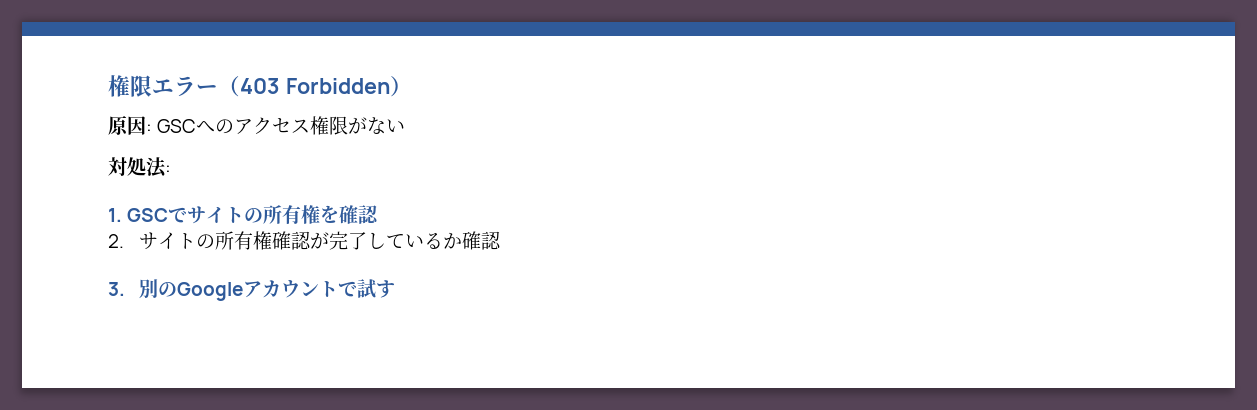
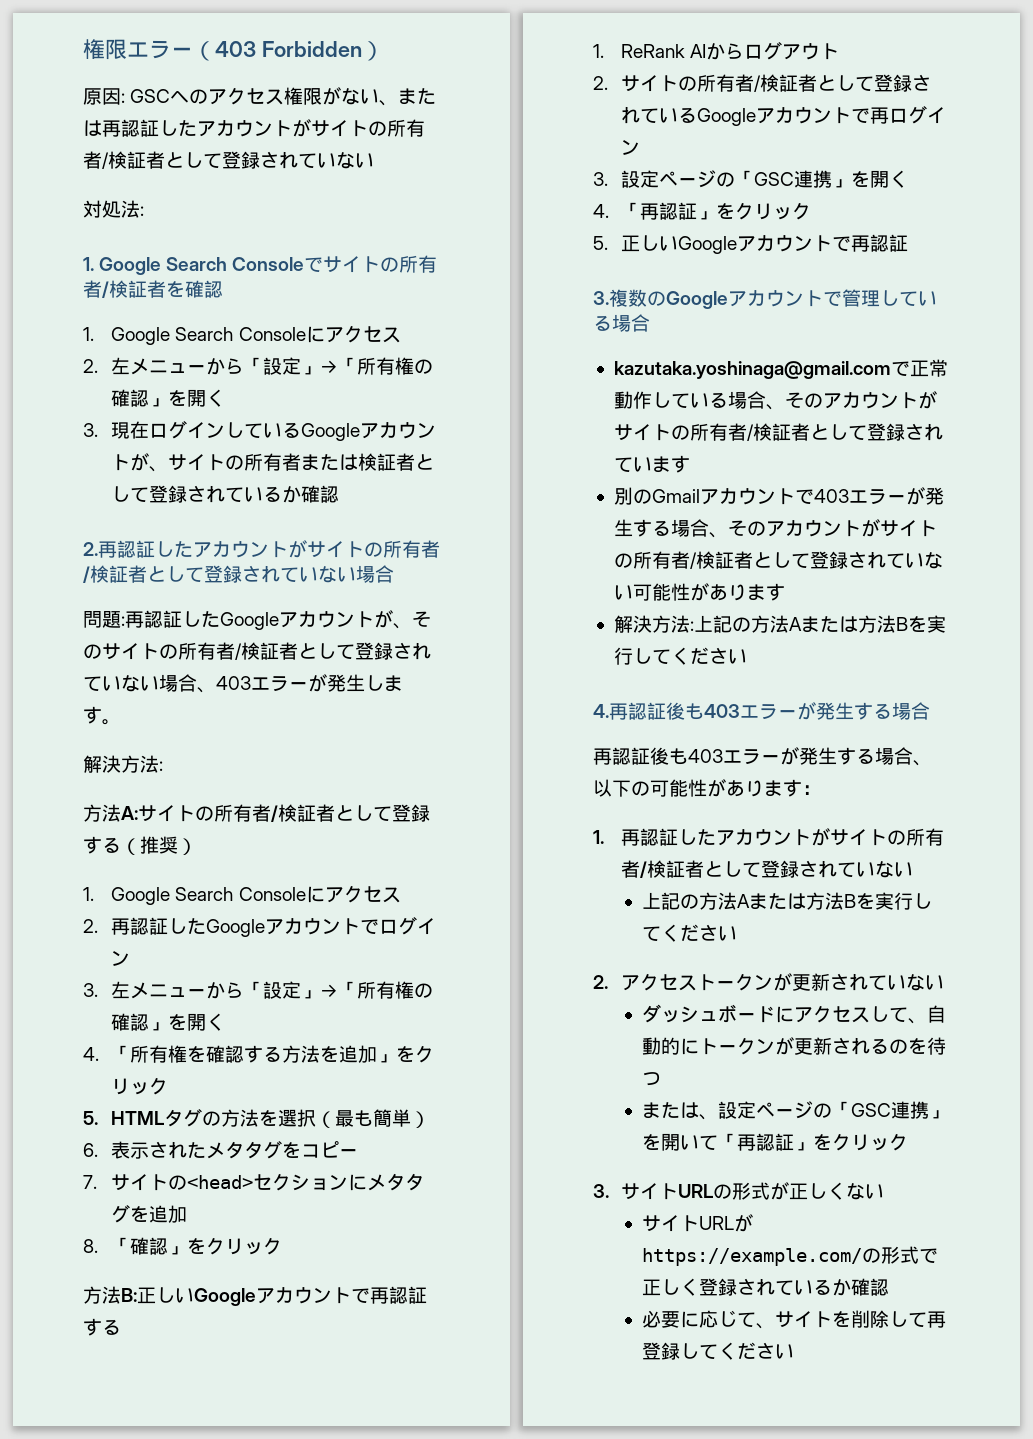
(406, 126) none -> [379,88,437,106] [83,119,425,137] [83,151,374,169] 、または再認証したアカウントがサイトの所有者/検証者として登録されていない
[127,208,169,222] GSC -> [99,257,305,275] Google Search Console
[301,205,380,224] [108,231,502,250] [108,279,159,299] 権を確認 // 2.サイトの所有権確認が完了しているか確認 // 3.別 -> [83,280,223,298] [83,325,401,345] [83,357,434,375] [111,389,226,407] [83,421,437,441] [111,453,435,472] [111,485,340,503] [83,540,440,558] [83,565,394,583] [83,610,431,630] [83,642,431,660] [83,674,403,693] [83,706,121,725] [83,755,163,773] [83,804,430,822] [83,836,197,855] [83,885,401,905] [83,917,437,937] [111,951,131,966] [83,981,434,999] [111,1013,226,1031] [83,1045,435,1063] [111,1077,169,1095] [83,1109,431,1128] [83,1141,359,1159] [83,1173,425,1191] [111,1205,188,1223] [83,1237,283,1255] [83,1286,427,1306] [83,1318,121,1336] [593,42,840,60] [593,74,932,92] [621,106,947,126] [621,140,641,155] [593,170,909,188] [593,202,812,220] [593,234,909,254] [593,289,647,307] 者/検証者を確認 // 1. Google Search Consoleにアクセス // 2.左メニューから「設定」→「所有権の確認」を開く // 3.現在ログインしているGoogleアカウントが、サイトの所有者または検証者として登録されているか確認 // 2.再認証したアカウントがサイトの所有者/検証者として登録されていない場合 // 問題:再認証したGoogleアカウントが、そのサイトの所有者/検証者として登録されていない場合、403エラーが発生します。 // 解決方法: // 方法A:サイトの所有者/検証者として登録する（推奨） // 1. Google Search Consoleにアクセス // 2.再認証したGoogleアカウントでログイン // 3.左メニューから「設定」→「所有権の確認」を開く // 4.「所有権を確認する方法を追加」をクリック // 5. HTMLタグの方法を選択（最も簡単） // 6.表示されたメタタグをコピー // 7.サイトの<head>セクションにメタタグを追加 // 8.「確認」をクリック // 方法B:正しいGoogleアカウントで再認証する // 1. ReRank AIからログアウト // 2.サイトの所有者/検証者として登録されているGoogleアカウントで再ログイン // 3.設定ページの「GSC連携」を開く // 4.「再認証」をクリック // 5.正しいGoogleアカウントで再認証 // 3.複数
[357,279,396,298] 試す -> [842,289,937,307] [593,314,650,332] [613,359,948,379] [613,391,937,410] [613,423,943,441] [613,455,690,473] [613,487,944,505] [613,519,937,538] [613,551,943,569] [613,583,785,601] [613,615,946,633] [613,647,747,665] [593,702,930,720] [593,747,932,766] [593,779,821,797] [593,828,945,846] [621,860,914,878] [642,892,933,910] [642,924,738,942] [593,973,945,991] [642,1004,947,1024] [642,1037,947,1055] [642,1072,662,1086] [642,1101,949,1120] [642,1133,909,1151] [593,1182,885,1200] [642,1214,754,1232] [642,1246,939,1266] [642,1278,890,1296] [642,1310,947,1329] [642,1342,795,1360] 管理している場合 // kazutaka.yoshinaga@gmail.comで正常動作している場合、そのアカウントがサイトの所有者/検証者として登録されています // 別のGmailアカウントで403エラーが発生する場合、そのアカウントがサイトの所有者/検証者として登録されていない可能性があります // 解決方法:上記の方法Aまたは方法Bを実行してください // 4.再認証後も403エラーが発生する場合 // 再認証後も403エラーが発生する場合、以下の可能性があります： // 1.再認証したアカウントがサイトの所有者/検証者として登録されていない // 上記の方法Aまたは方法Bを実行してください // 2.アクセストークンが更新されていない // ダッシュボードにアクセスして、自動的にトークンが更新されるのを待つ // または、設定ページの「GSC連携」を開いて「再認証」をクリック // 3.サイトURLの形式が正しくない // サイトURLがhttps://example.com/の形式で正しく登録されているか確認 // 必要に応じて、サイトを削除して再登録してください

